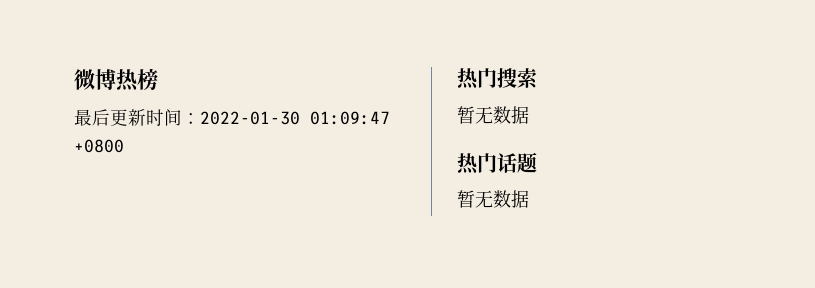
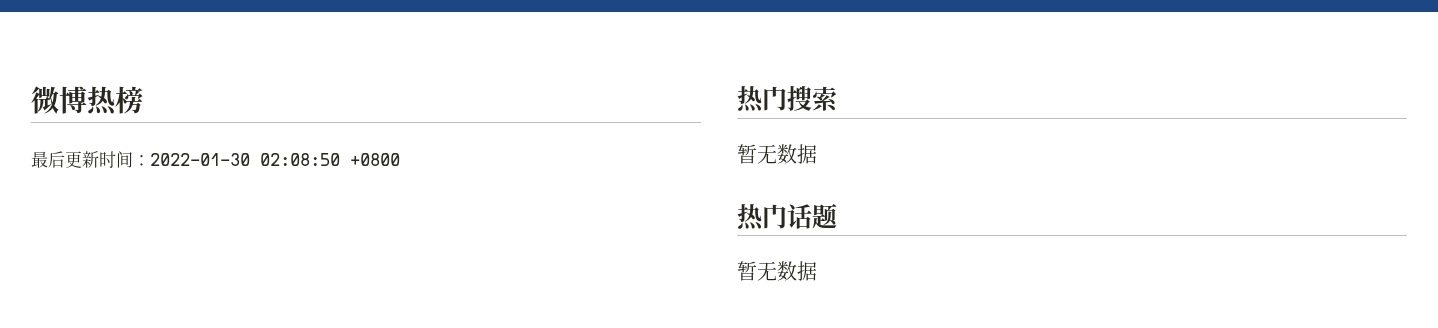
[310,111,390,125] 01:09:47 -> [260,153,340,166] 02:08:50

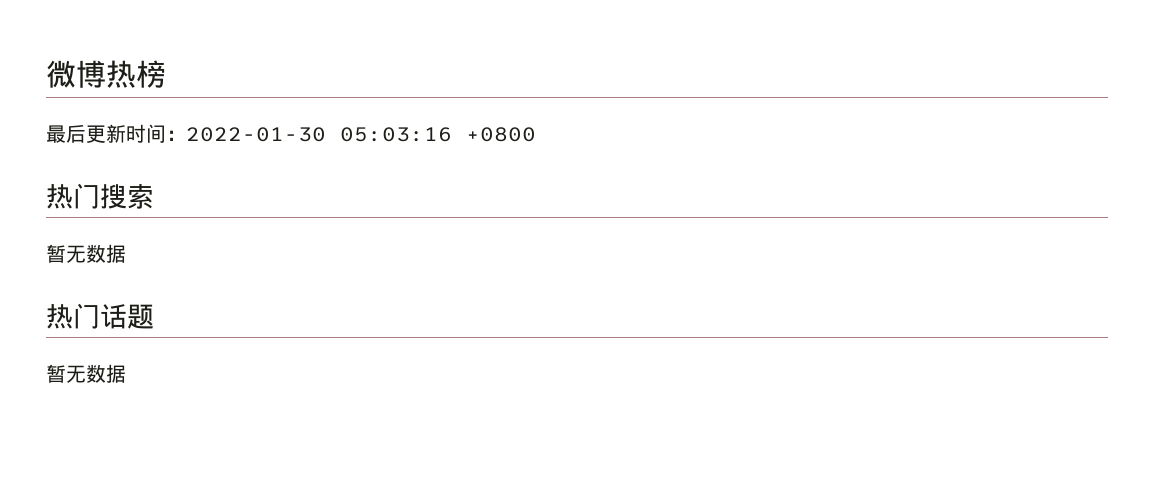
[260,153,340,166] 02:08:50 -> [340,127,452,142] 05:03:16

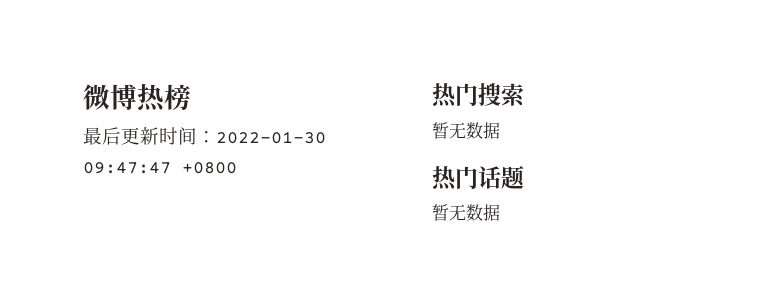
[340,127,452,142] 05:03:16 -> [83,162,171,174] 09:47:47

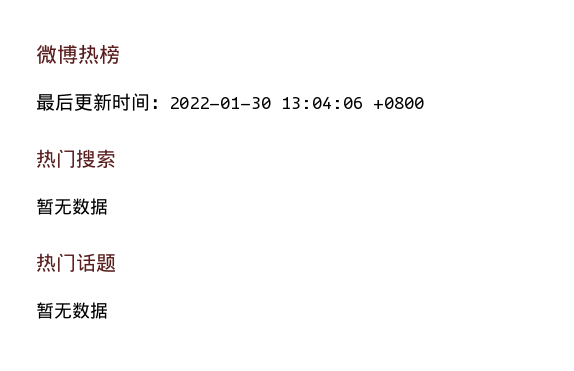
[83,162,171,174] 09:47:47 -> [281,97,363,109] 13:04:06

